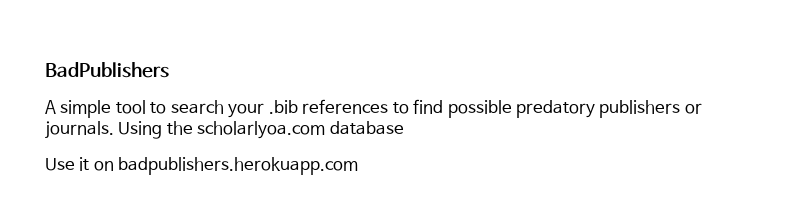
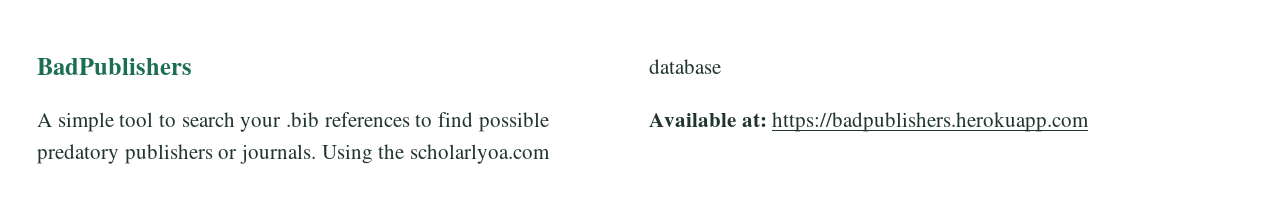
[45,157,359,175] Use it on badpublishers.herokuapp.com -> [649,112,1090,132] Available at: https://badpublishers.herokuapp.com

